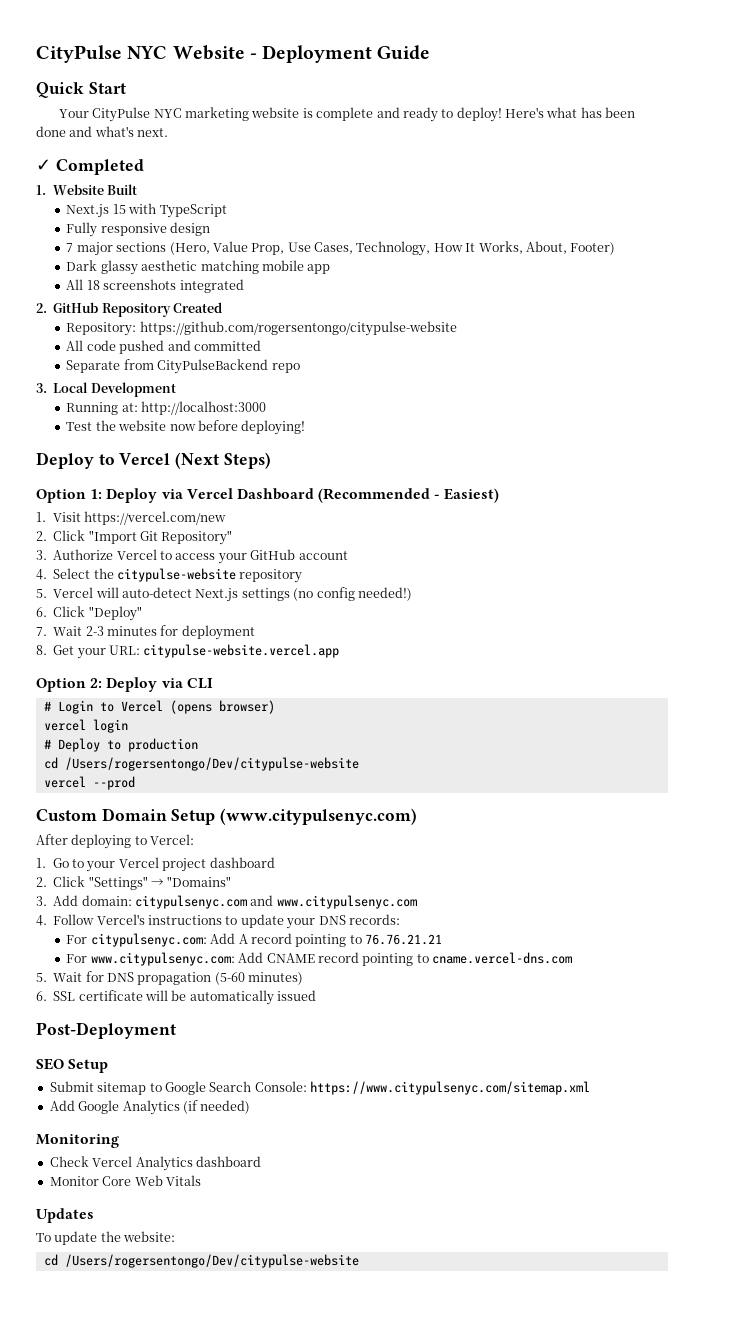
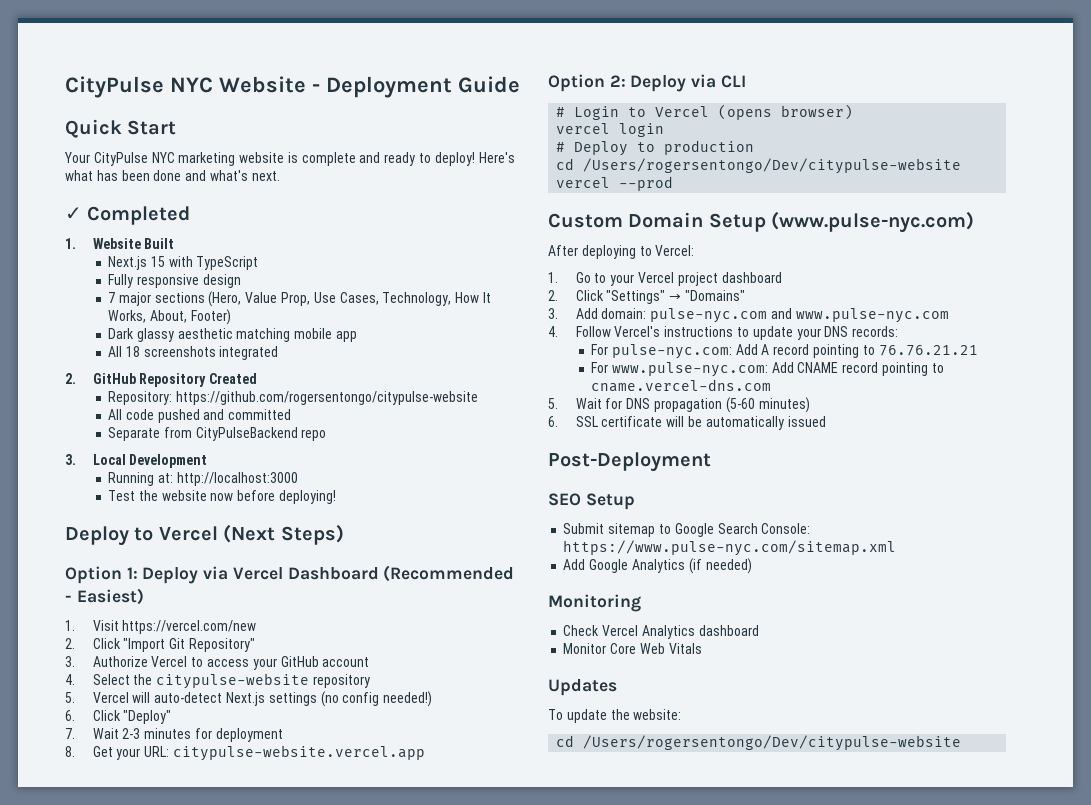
[220,808,418,825] (www.citypulsenyc.com) -> [771,211,975,233] (www.pulse-nyc.com)
[135,895,417,909] citypulsenyc.com and www.citypulsenyc.com -> [650,308,949,323] pulse-nyc.com and www.pulse-nyc.com
[90,933,207,947] citypulsenyc.com: -> [611,344,732,359] pulse-nyc.com:
[90,952,235,966] www.citypulsenyc.com: -> [611,362,768,377] www.pulse-nyc.com:
[310,1081,590,1095] https://www.citypulsenyc.com/sitemap.xml -> [563,540,897,556] https://www.pulse-nyc.com/sitemap.xml

